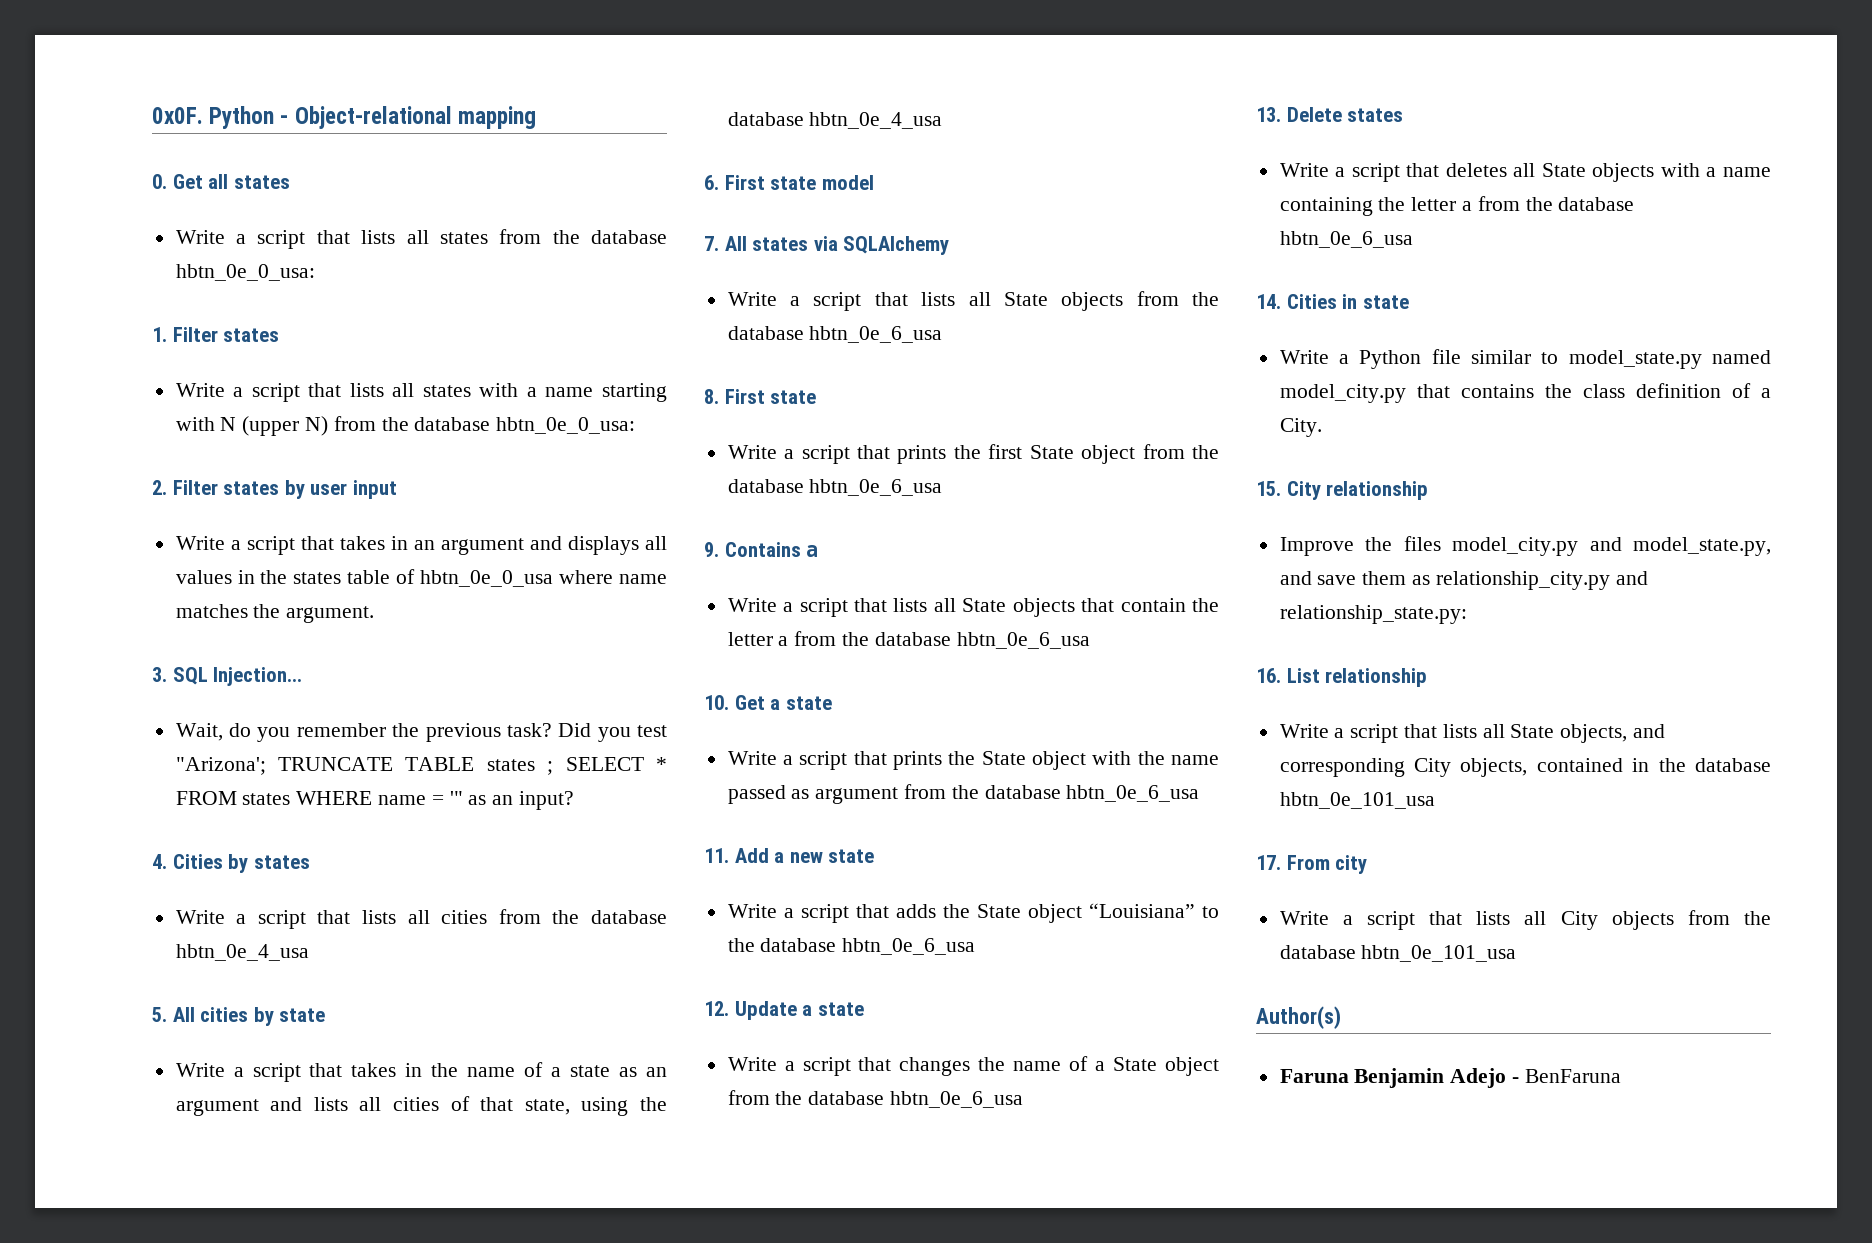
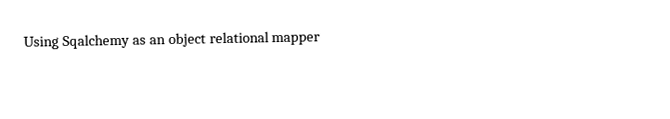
[152,106,536,129] [152,174,290,189] [175,229,667,249] [175,264,315,281] [152,327,280,342] [175,383,668,402] [175,416,636,436] [152,480,397,499] [175,536,668,555] [175,569,667,587] [175,604,375,623] [152,667,303,686] [175,723,667,742] [175,757,667,775] [175,791,575,810] [152,854,310,873] [175,909,667,929] [175,944,309,961] [152,1007,326,1026] [175,1062,667,1082] [175,1096,667,1116] [727,112,943,129] [704,175,874,190] [704,236,950,255] [727,291,1219,311] [727,326,943,343] [704,389,817,404] [727,444,1219,464] [727,479,943,496] [704,542,819,557] [727,598,1219,617] [727,631,1090,649] [704,695,832,710] [727,751,1219,770] [727,784,1200,804] [704,848,875,863] [727,903,1219,923] [727,938,976,955] [704,1001,864,1020] [727,1056,1219,1076] [727,1090,1024,1108] [1256,107,1404,122] [1279,163,1771,182] [1279,196,1635,216] [1279,231,1413,248] [1256,294,1409,309] [1279,349,1771,369] [1279,383,1771,403] [1279,418,1322,437] [1256,481,1429,500] [1279,536,1771,556] [1279,571,1648,590] [1279,605,1467,624] [1256,668,1428,687] [1279,724,1666,743] [1279,758,1771,777] [1279,792,1435,809] [1256,855,1368,874] [1279,910,1771,930] [1279,945,1517,962] [1256,1006,1341,1029] [1279,1068,1621,1088] 0x0F. Python - Object-relational mapping // 0. Get all states // Write a script that lists all states from the database hbtn_0e_0_usa: // 1. Filter states // Write a script that lists all states with a name starting with N (upper N) from the database hbtn_0e_0_usa: // 2. Filter states by user input // Write a script that takes in an argument and displays all values in the states table of hbtn_0e_0_usa where name matches the argument. // 3. SQL Injection... // Wait, do you remember the previous task? Did you test "Arizona'; TRUNCATE TABLE states ; SELECT * FROM states WHERE name = '" as an input? // 4. Cities by states // Write a script that lists all cities from the database hbtn_0e_4_usa // 5. All cities by state // Write a script that takes in the name of a state as an argument and lists all cities of that state, using the database hbtn_0e_4_usa // 6. First state model // 7. All states via SQLAlchemy // Write a script that lists all State objects from the database hbtn_0e_6_usa // 8. First state // Write a script that prints the first State object from the database hbtn_0e_6_usa // 9. Contains a // Write a script that lists all State objects that contain the letter a from the database hbtn_0e_6_usa // 10. Get a state // Write a script that prints the State object with the name passed as argument from the database hbtn_0e_6_usa // 11. Add a new state // Write a script that adds the State object “Louisiana” to the database hbtn_0e_6_usa // 12. Update a state // Write a script that changes the name of a State object from the database hbtn_0e_6_usa // 13. Delete states // Write a script that deletes all State objects with a name containing the letter a from the database hbtn_0e_6_usa // 14. Cities in state // Write a Python file similar to model_state.py named model_city.py that contains the class definition of a City. // 15. City relationship // Improve the files model_city.py and model_state.py, and save them as relationship_city.py and relationship_state.py: // 16. List relationship // Write a script that lists all State objects, and corresponding City objects, contained in the database hbtn_0e_101_usa // 17. From city // Write a script that lists all City objects from the database hbtn_0e_101_usa // Author(s) // Faruna Benjamin Adejo - BenFaruna -> [23,31,321,50] Using Sqalchemy as an object relational mapper

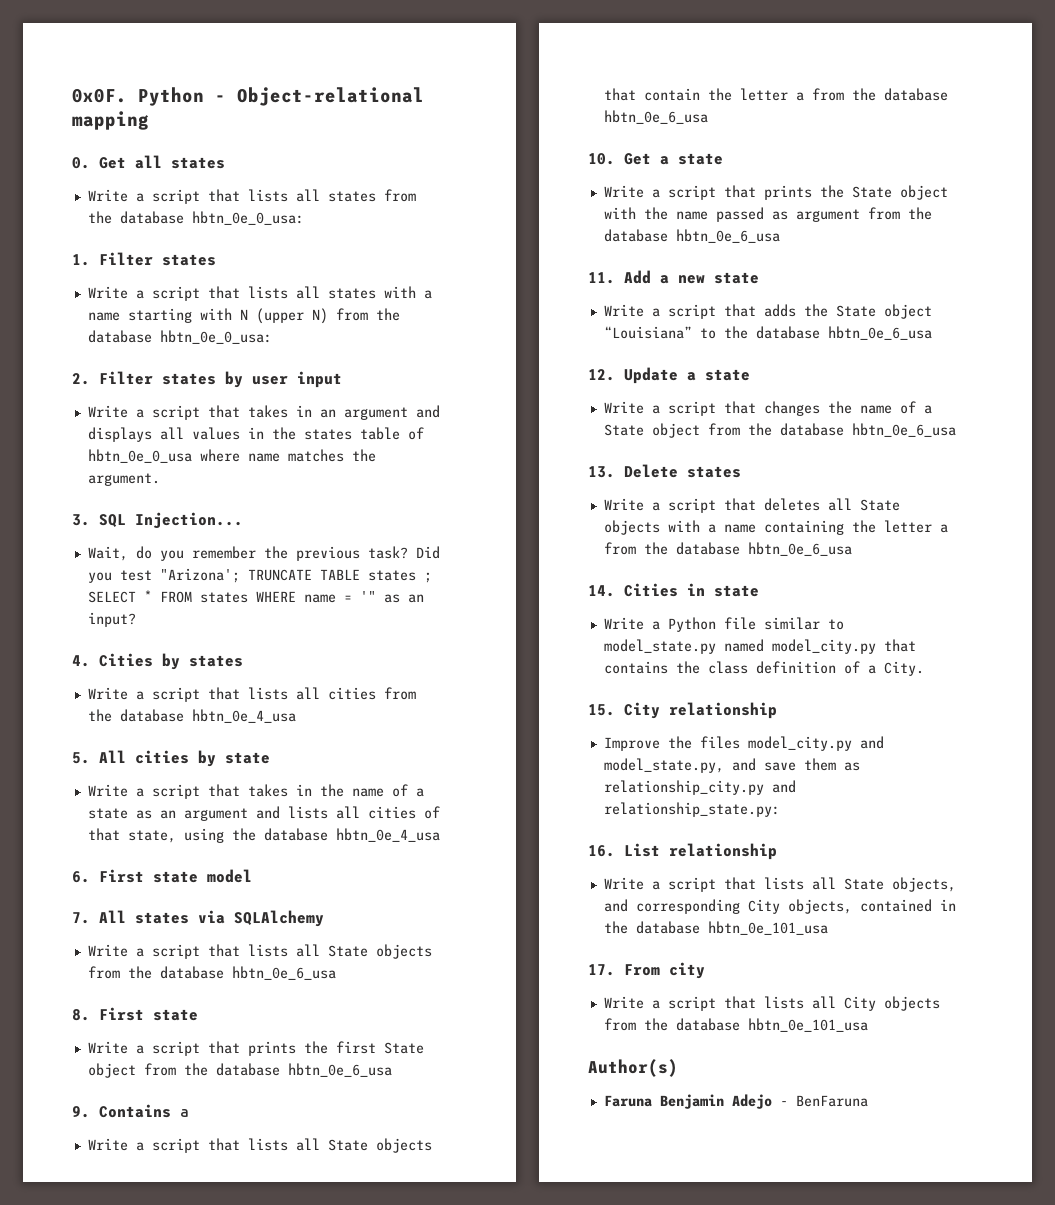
[23,31,321,50] Using Sqalchemy as an object relational mapper -> [72,87,424,106] [72,111,149,130] [72,155,225,169] [87,189,416,204] [87,211,304,225] [72,252,216,266] [87,286,432,301] [87,308,400,324] [87,330,272,344] [72,371,342,388] [87,405,440,420] [87,427,424,442] [87,449,376,463] [87,473,160,486] [72,512,243,528] [87,546,440,561] [87,568,432,583] [87,590,424,603] [87,612,136,627] [72,653,243,670] [87,687,416,702] [87,709,296,723] [72,750,270,767] [87,784,424,799] [87,806,440,821] [87,828,440,843] [72,869,252,883] [72,910,324,927] [87,944,432,959] [87,966,336,980] [72,1007,198,1021] [87,1041,424,1056] [87,1063,392,1078] [72,1104,189,1118] [87,1138,432,1153] [603,88,948,101] [603,110,708,124] [588,153,723,165] [603,185,948,200] [603,207,932,222] [603,229,780,243] [588,270,759,284] [603,304,932,319] [603,326,932,340] [588,367,750,384] [603,401,932,416] [603,423,956,438] [588,464,741,478] [603,498,900,513] [603,520,948,535] [603,542,852,556] [588,583,759,597] [603,617,844,632] [603,639,916,654] [603,661,924,676] [588,702,777,719] [603,736,884,751] [603,758,860,773] [603,780,796,795] [603,802,780,817] [588,843,777,860] [603,877,956,892] [603,899,956,914] [603,921,828,935] [588,962,705,979] [603,996,940,1011] [603,1018,868,1032] [588,1059,678,1077] [603,1094,868,1109] 0x0F. Python - Object-relational mapping // 0. Get all states // Write a script that lists all states from the database hbtn_0e_0_usa: // 1. Filter states // Write a script that lists all states with a name starting with N (upper N) from the database hbtn_0e_0_usa: // 2. Filter states by user input // Write a script that takes in an argument and displays all values in the states table of hbtn_0e_0_usa where name matches the argument. // 3. SQL Injection... // Wait, do you remember the previous task? Did you test "Arizona'; TRUNCATE TABLE states ; SELECT * FROM states WHERE name = '" as an input? // 4. Cities by states // Write a script that lists all cities from the database hbtn_0e_4_usa // 5. All cities by state // Write a script that takes in the name of a state as an argument and lists all cities of that state, using the database hbtn_0e_4_usa // 6. First state model // 7. All states via SQLAlchemy // Write a script that lists all State objects from the database hbtn_0e_6_usa // 8. First state // Write a script that prints the first State object from the database hbtn_0e_6_usa // 9. Contains a // Write a script that lists all State objects that contain the letter a from the database hbtn_0e_6_usa // 10. Get a state // Write a script that prints the State object with the name passed as argument from the database hbtn_0e_6_usa // 11. Add a new state // Write a script that adds the State object “Louisiana” to the database hbtn_0e_6_usa // 12. Update a state // Write a script that changes the name of a State object from the database hbtn_0e_6_usa // 13. Delete states // Write a script that deletes all State objects with a name containing the letter a from the database hbtn_0e_6_usa // 14. Cities in state // Write a Python file similar to model_state.py named model_city.py that contains the class definition of a City. // 15. City relationship // Improve the files model_city.py and model_state.py, and save them as relationship_city.py and relationship_state.py: // 16. List relationship // Write a script that lists all State objects, and corresponding City objects, contained in the database hbtn_0e_101_usa // 17. From city // Write a script that lists all City objects from the database hbtn_0e_101_usa // Author(s) // Faruna Benjamin Adejo - BenFaruna

